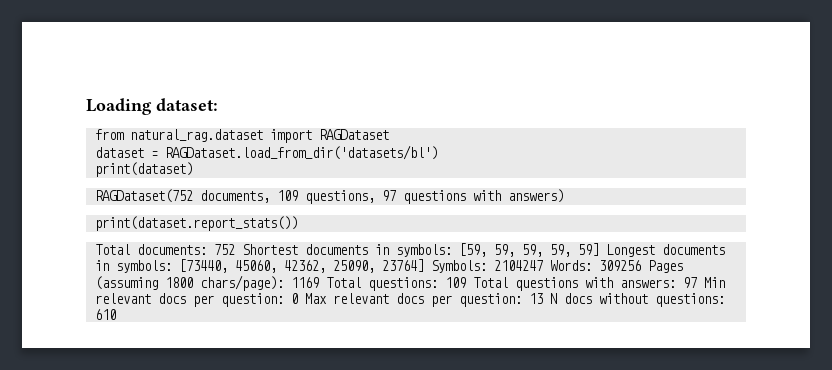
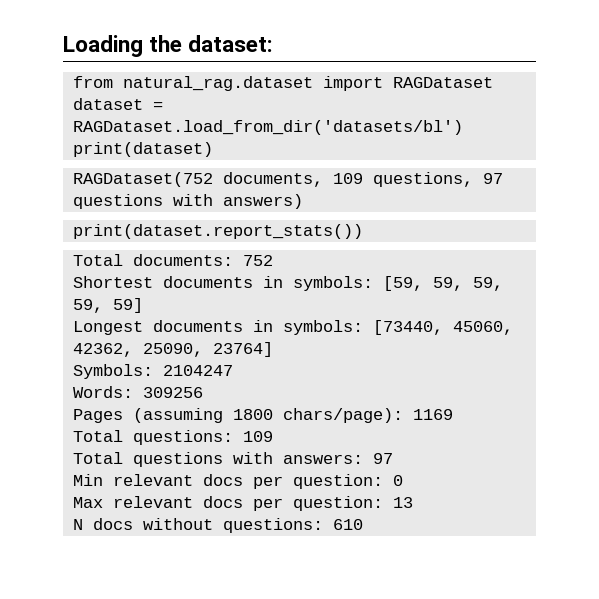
(152, 106) none -> [149,35,183,52] the
(236, 249) none -> (273, 260) //
(600, 249) none -> (143, 305) //
(425, 265) none -> (273, 349) //
(544, 265) none -> (233, 370) //
(642, 265) none -> (203, 392) //
(320, 282) none -> (453, 414) //
(467, 282) none -> (273, 436) //
(698, 282) none -> (393, 458) //
(299, 298) none -> (403, 480) //
(544, 298) none -> (413, 502) //

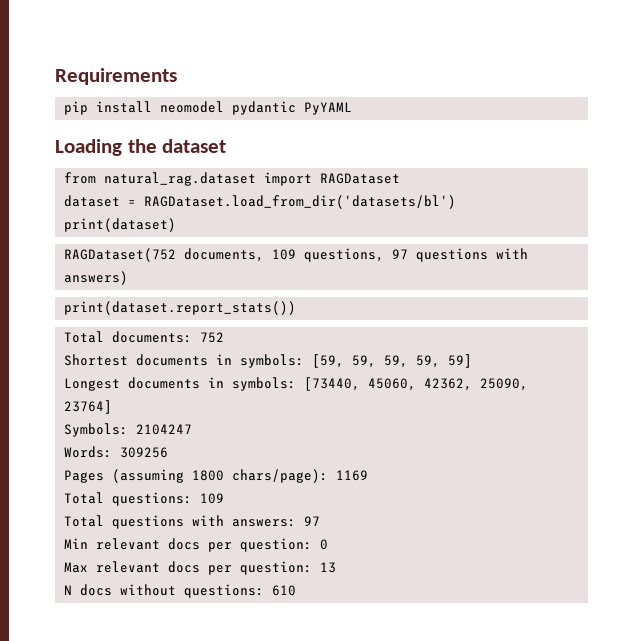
(63, 46) none -> [55,68,177,85] [63,101,352,115] Requirements // pip install neomodel pydantic PyYAML //
[188,35,274,52] dataset: -> [162,139,227,153] dataset

